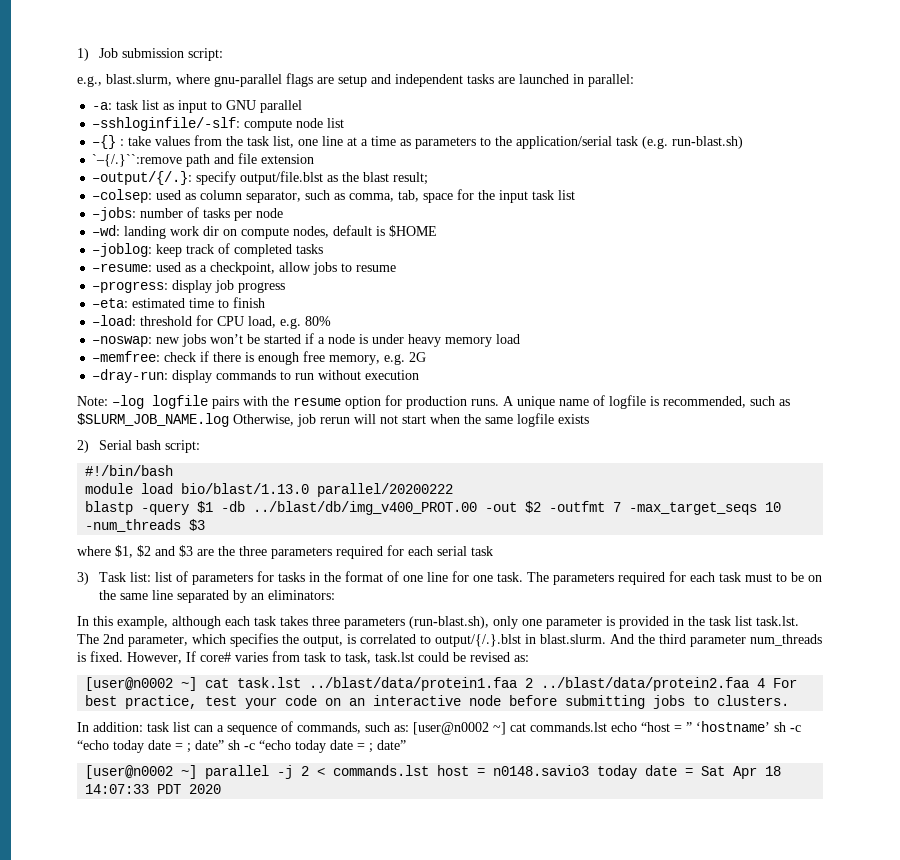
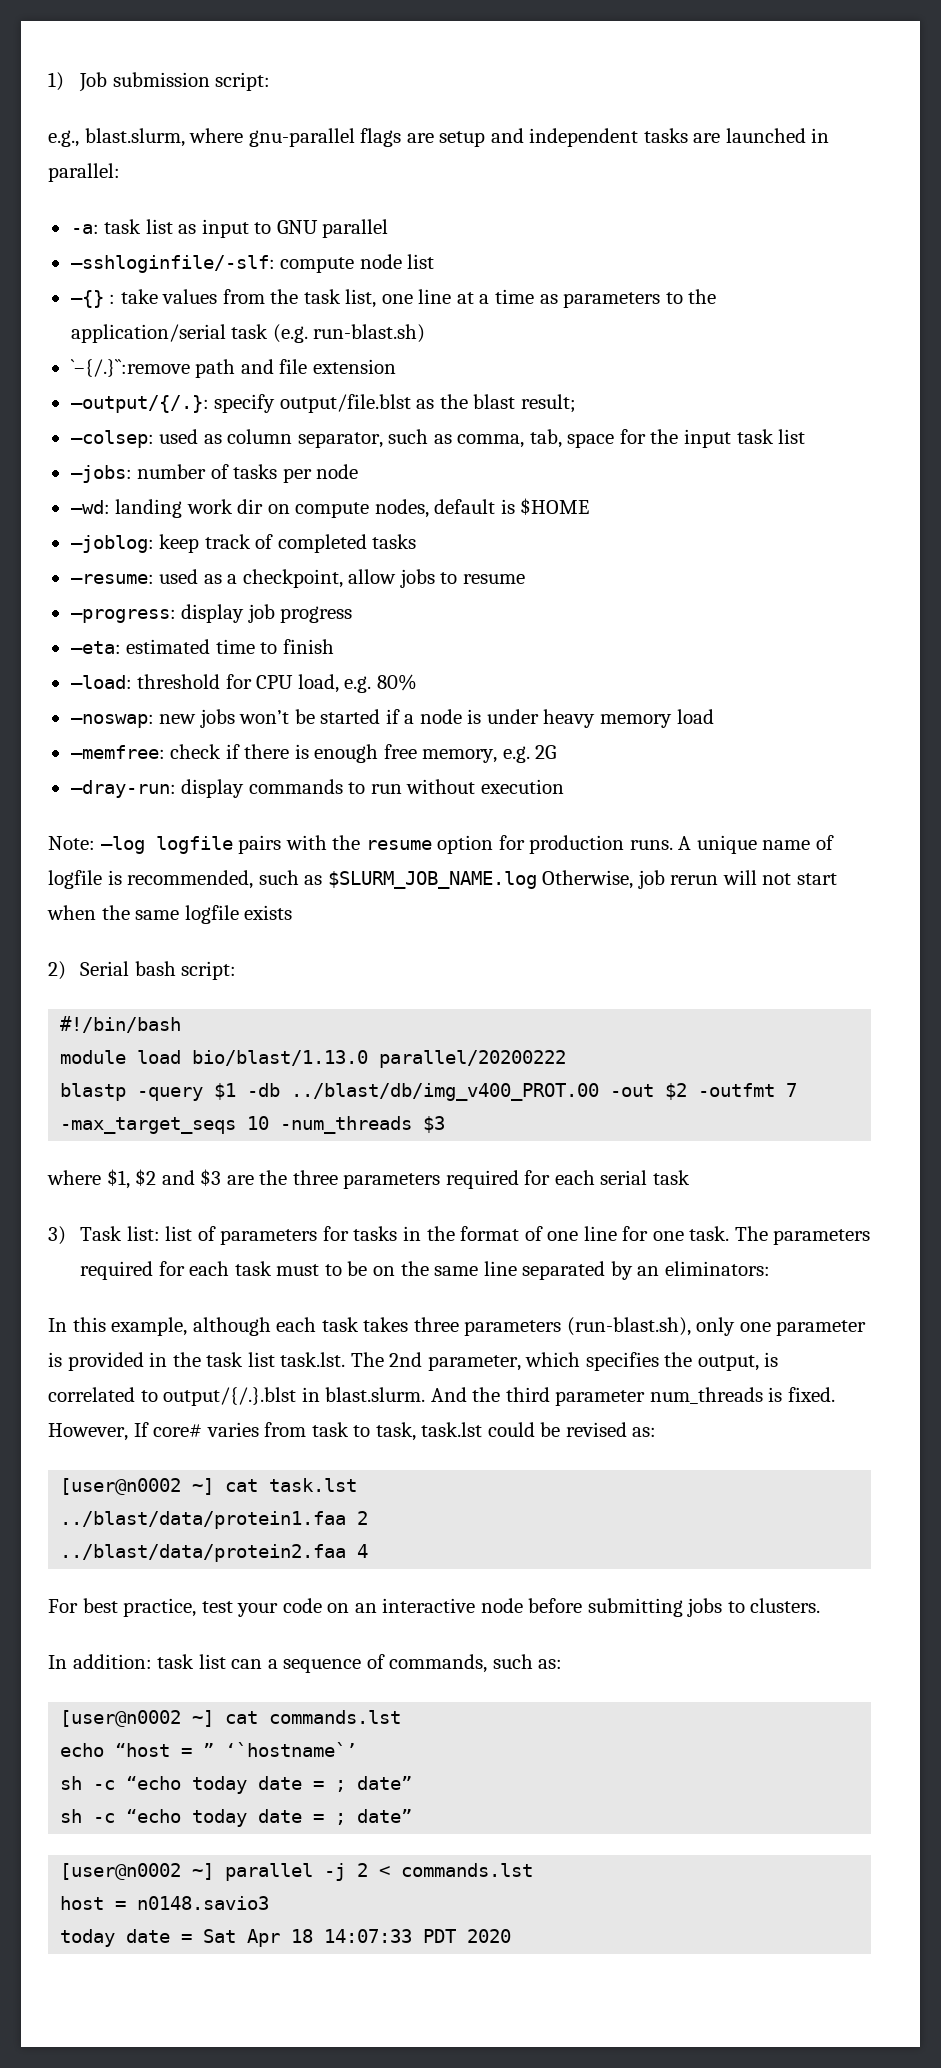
(302, 682) none -> (358, 1485) //
(534, 683) none -> (369, 1518) //
(766, 683) none -> (369, 1551) //
(409, 728) none -> (563, 1664) //
(607, 727) none -> (402, 1717) //
[696,721,801,732] [77,740,224,753] ‘hostname’ sh -c “echo today date = ; date” -> [225,1742,358,1757] [60,1776,413,1794] ‘`hostname`’ // sh -c “echo today date = ; date” //
(430, 770) none -> (534, 1870) //
(590, 770) none -> (270, 1903) //

